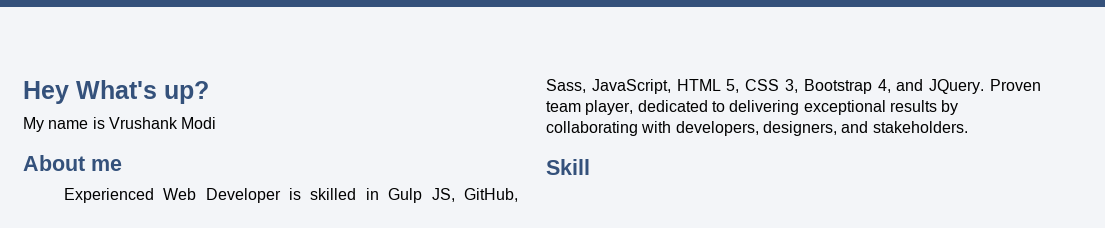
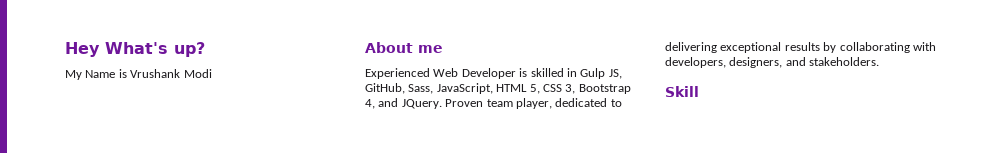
[48,120,89,129] name -> [85,70,116,78] Name

